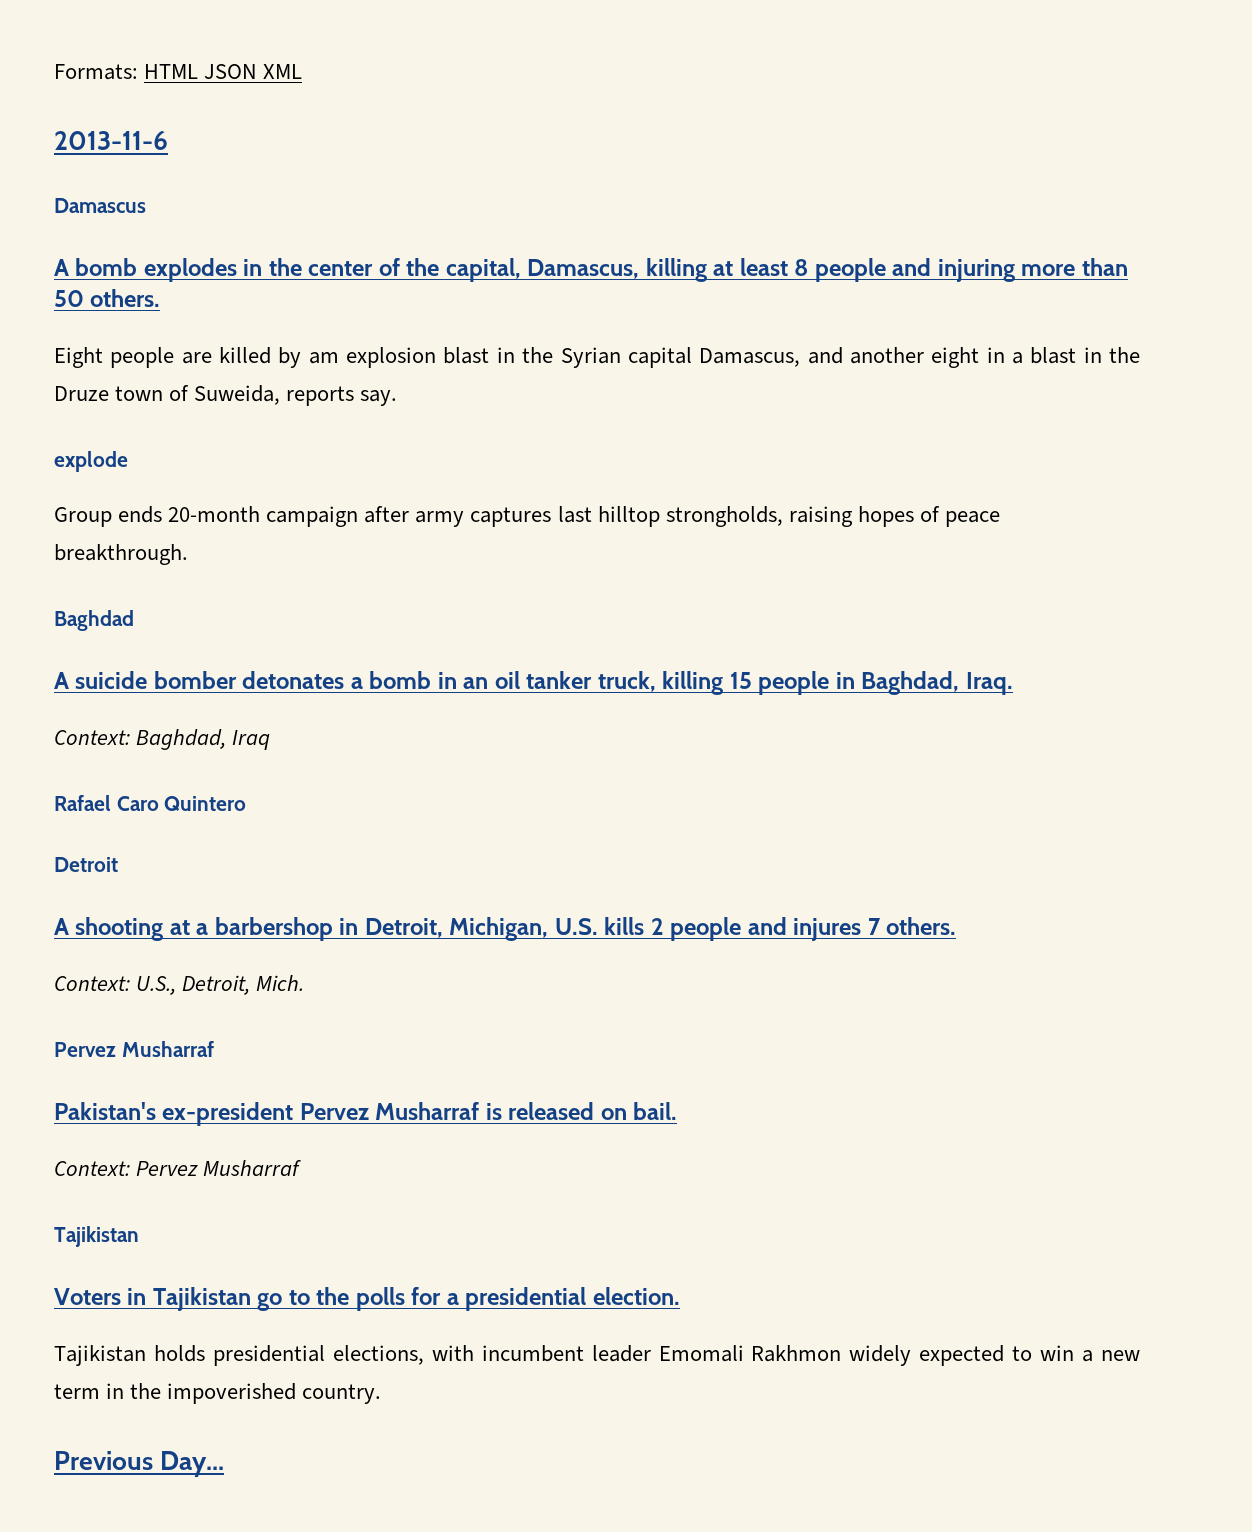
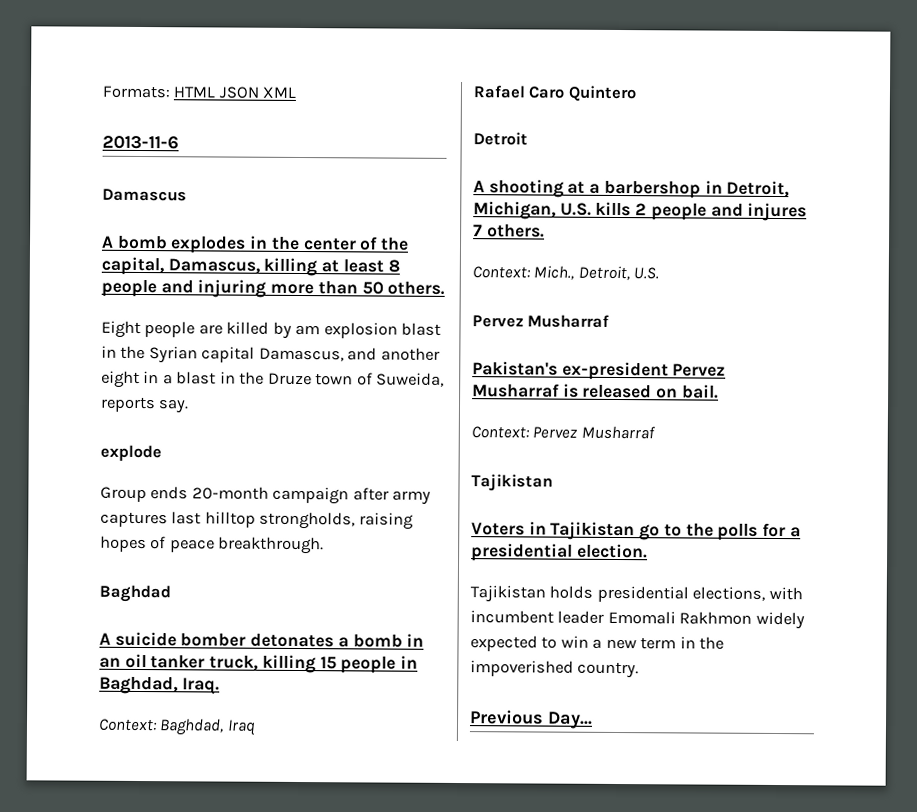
[136,975,305,995] U.S., Detroit, Mich. -> [533,265,660,281] Mich., Detroit, U.S.

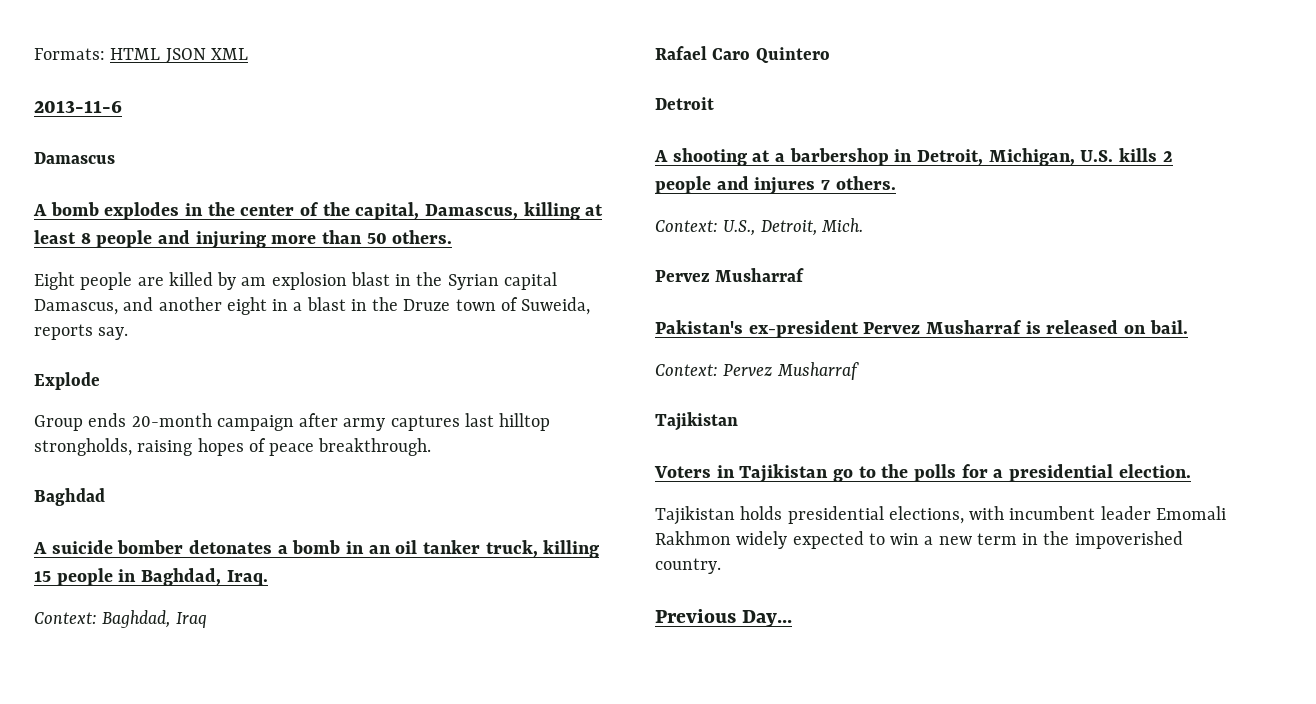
[100,444,162,462] explode -> [34,372,100,390] Explode
[533,265,660,281] Mich., Detroit, U.S. -> [723,218,863,236] U.S., Detroit, Mich.

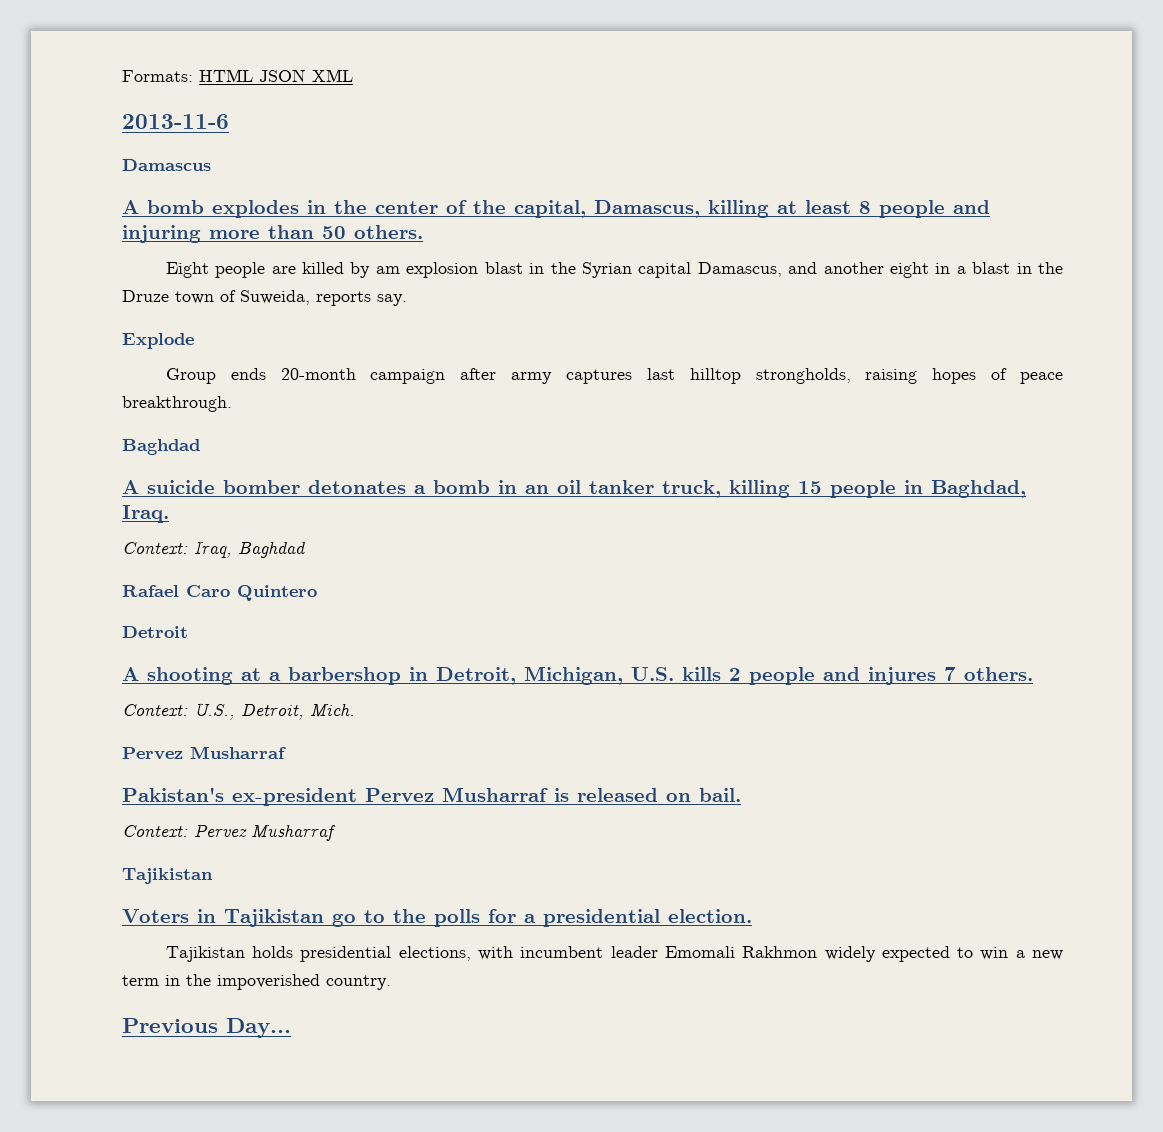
[102,610,207,628] Baghdad, Iraq -> [194,541,306,558] Iraq, Baghdad

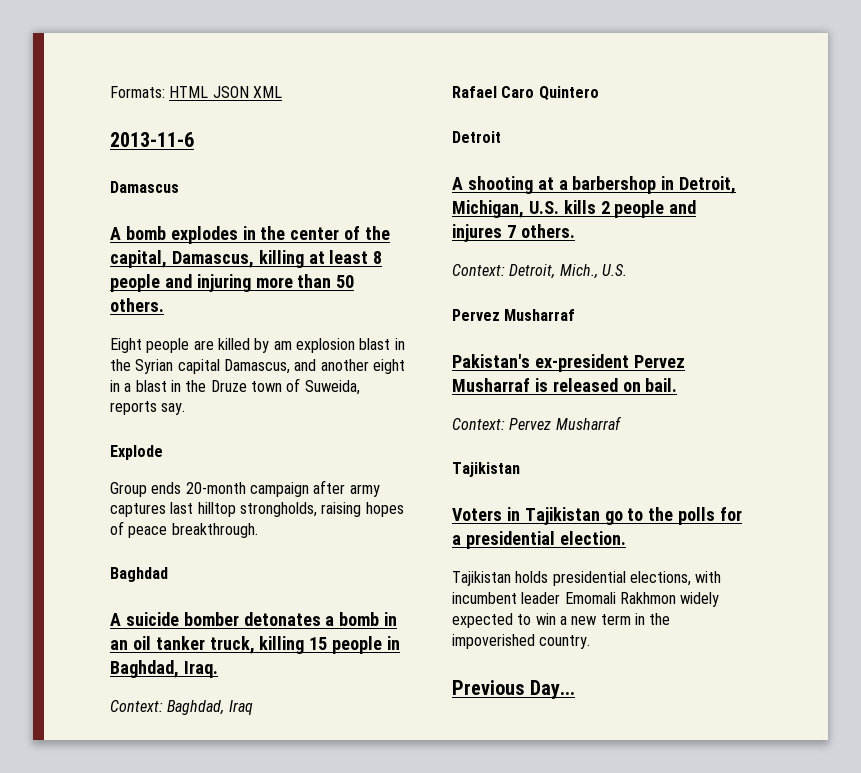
[194,541,306,558] Iraq, Baghdad -> [167,700,253,715] Baghdad, Iraq
[194,703,355,720] U.S., Detroit, Mich. -> [509,264,627,279] Detroit, Mich., U.S.

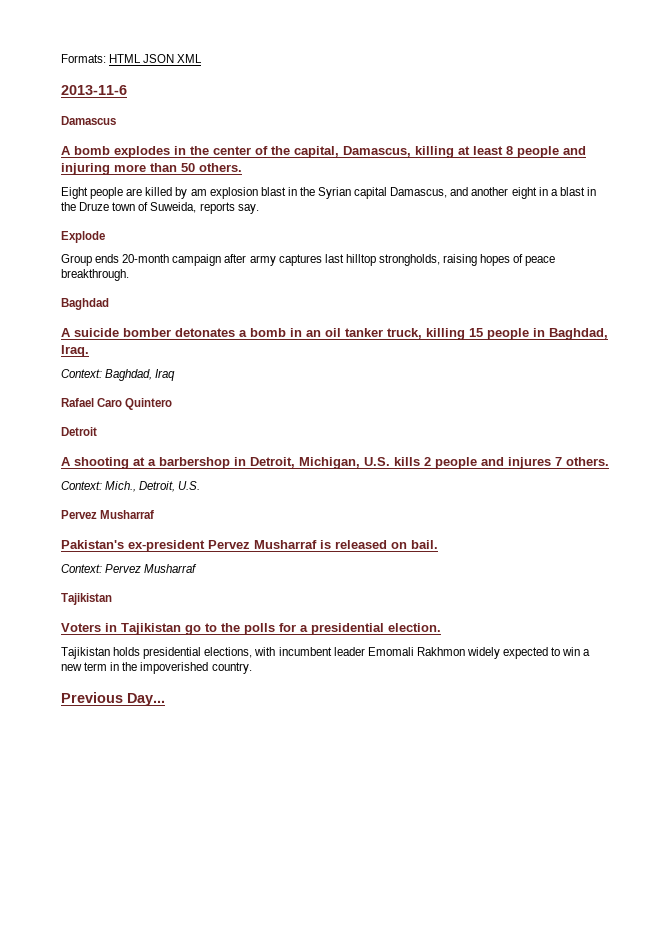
[509,264,598,279] Detroit, Mich., -> [105,481,176,492] Mich., Detroit,

